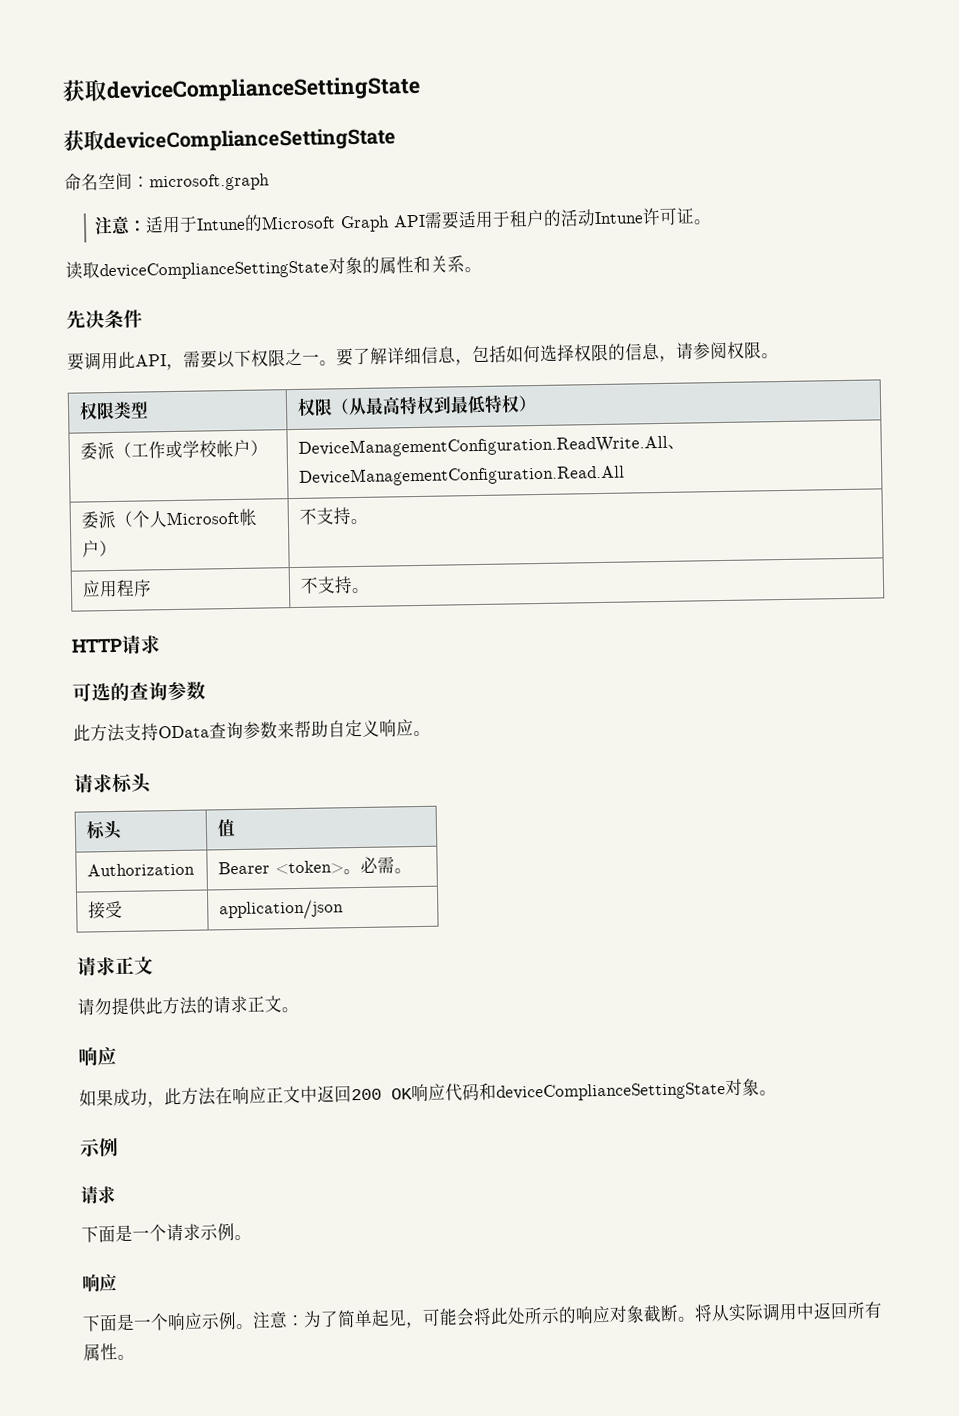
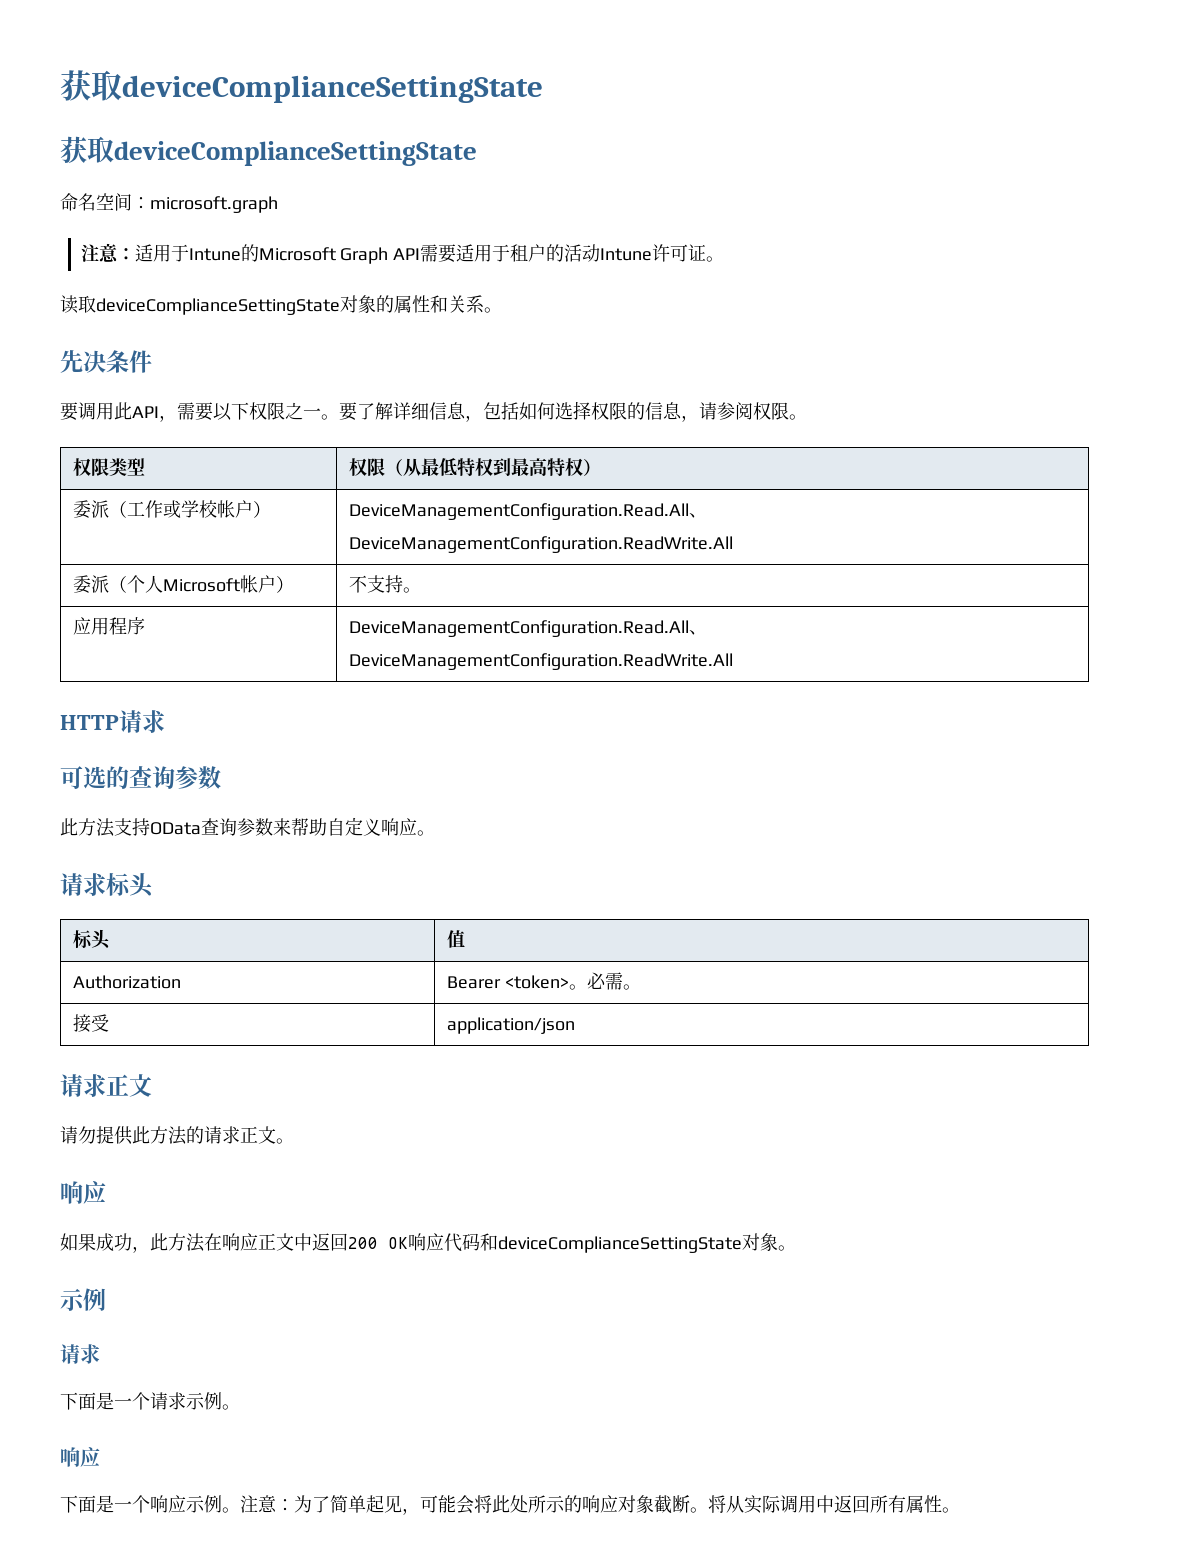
[382,396,402,415] 高 -> [438,458,457,476] 低
[467,395,487,414] 低 -> [528,458,547,476] 高
[298,434,686,458] [299,464,626,487] DeviceManagementConfiguration.ReadWrite.All、DeviceManagementConfiguration.Read.All -> [348,503,707,520] [348,536,733,553] DeviceManagementConfiguration.Read.All、DeviceManagementConfiguration.ReadWrite.All
[300,576,371,594] 不支持。 -> [348,620,707,637] [348,653,733,670] DeviceManagementConfiguration.Read.All、DeviceManagementConfiguration.ReadWrite.All

